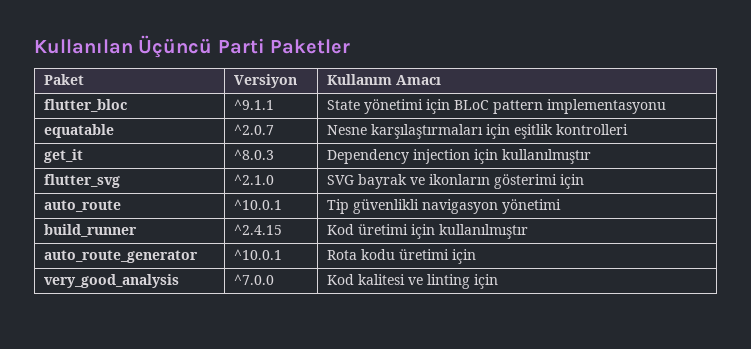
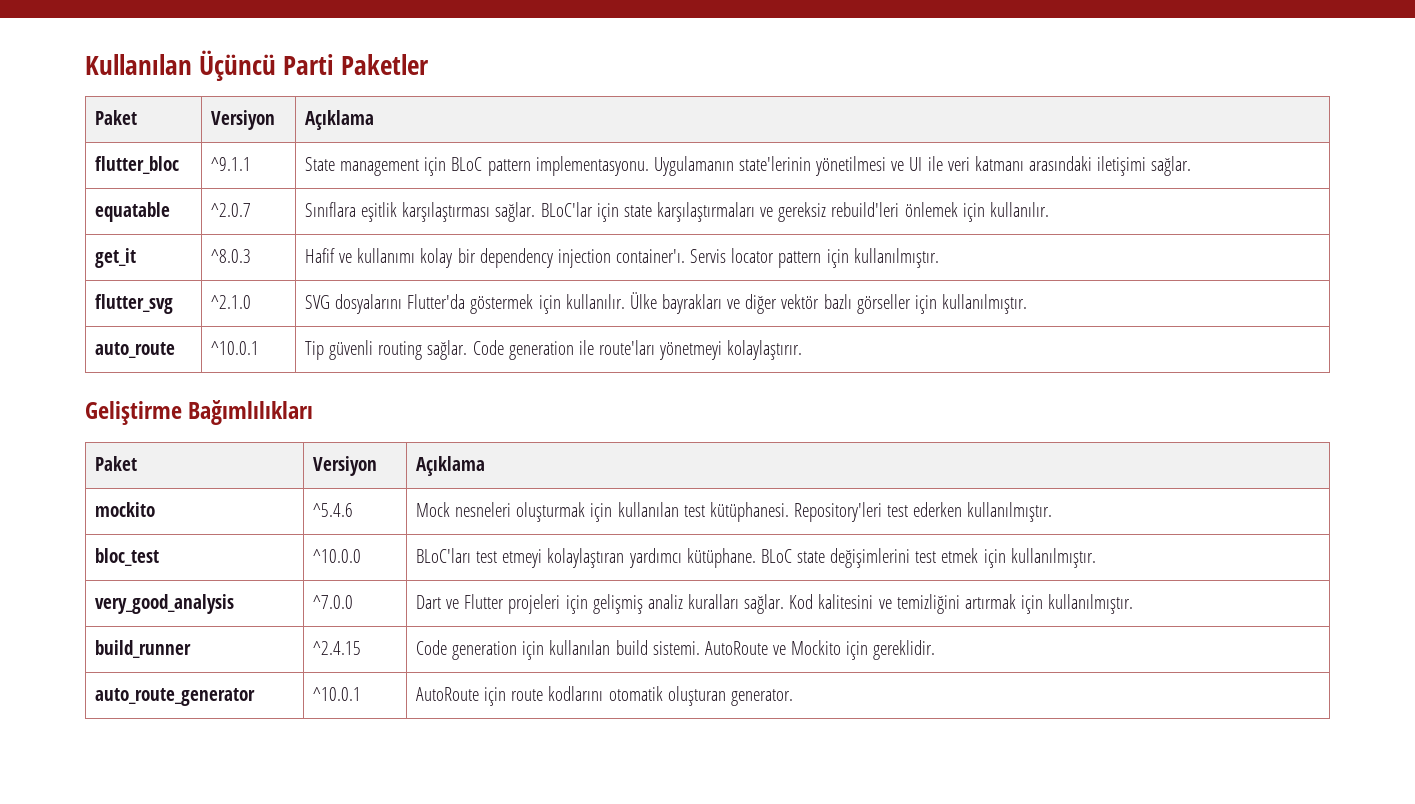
[327,74,442,85] Kullanım Amacı -> [305,110,375,130] Açıklama
[364,99,424,114] yönetimi -> [340,159,420,176] management
[547,99,667,114] [44,124,115,138] [234,124,275,135] [327,124,629,139] [44,149,84,163] [234,149,275,160] [327,149,592,164] [44,174,121,188] [234,174,275,185] [327,174,585,189] implementasyonu // equatable | ^2.0.7 | Nesne karşılaştırmaları için eşitlik kontrolleri // get_it | ^8.0.3 | Dependency injection için kullanılmıştır // flutter_svg | ^2.1.0 | SVG bayrak ve ikonların gösterimi için -> [535,156,1192,176] [95,202,171,222] [211,203,252,217] [305,202,1049,222] [95,248,137,268] [211,249,252,263] [305,248,939,268] [95,294,174,314] [211,295,252,309] [305,292,1027,314] implementasyonu. Uygulamanın state'lerinin yönetilmesi ve UI ile veri katmanı arasındaki iletişimi sağlar. // equatable | ^2.0.7 | Sınıflara eşitlik karşılaştırması sağlar. BLoC'lar için state karşılaştırmaları ve gereksiz rebuild'leri önlemek için kullanılır. // get_it | ^8.0.3 | Hafif ve kullanımı kolay bir dependency injection container'ı. Servis locator pattern için kullanılmıştır. // flutter_svg | ^2.1.0 | SVG dosyalarını Flutter'da göstermek için kullanılır. Ülke bayrakları ve diğer vektör bazlı görseller için kullanılmıştır.
[353,199,562,214] [44,224,138,237] [234,224,283,235] [327,224,529,239] [44,250,199,263] [234,249,283,260] [327,249,477,264] [44,274,180,288] [234,274,275,285] [327,274,499,289] güvenlikli navigasyon yönetimi // build_runner | ^2.4.15 | Kod üretimi için kullanılmıştır // auto_route_generator | ^10.0.1 | Rota kodu üretimi için // very_good_analysis | ^7.0.0 | Kod kalitesi ve linting için -> [329,340,803,360] [85,400,314,425] [95,456,138,471] [313,456,378,476] [416,456,486,476] [95,502,156,517] [313,503,354,517] [416,502,1053,522] [95,548,160,566] [313,549,362,563] [416,548,1096,568] [95,594,235,614] [313,595,354,609] [416,594,1134,614] [95,640,192,658] [313,641,362,655] [416,640,936,660] [95,688,256,706] [313,687,362,701] [416,686,793,706] güvenli routing sağlar. Code generation ile route'ları yönetmeyi kolaylaştırır. // Geliştirme Bağımlılıkları // Paket | Versiyon | Açıklama // mockito | ^5.4.6 | Mock nesneleri oluşturmak için kullanılan test kütüphanesi. Repository'leri test ederken kullanılmıştır. // bloc_test | ^10.0.0 | BLoC'ları test etmeyi kolaylaştıran yardımcı kütüphane. BLoC state değişimlerini test etmek için kullanılmıştır. // very_good_analysis | ^7.0.0 | Dart ve Flutter projeleri için gelişmiş analiz kuralları sağlar. Kod kalitesini ve temizliğini artırmak için kullanılmıştır. // build_runner | ^2.4.15 | Code generation için kullanılan build sistemi. AutoRoute ve Mockito için gereklidir. // auto_route_generator | ^10.0.1 | AutoRoute için route kodlarını otomatik oluşturan generator.

